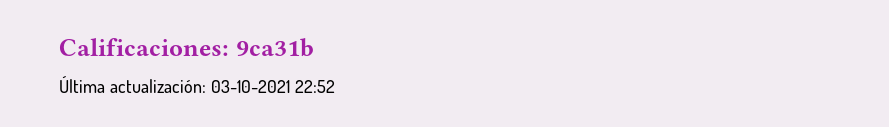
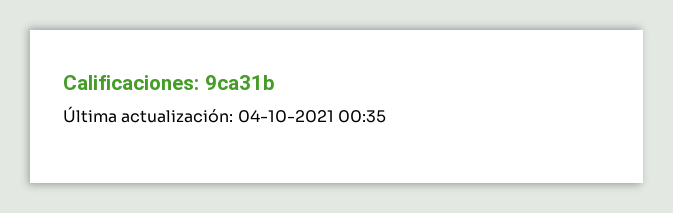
[210,80,335,93] 03-10-2021 22:52 -> [237,110,386,123] 04-10-2021 00:35

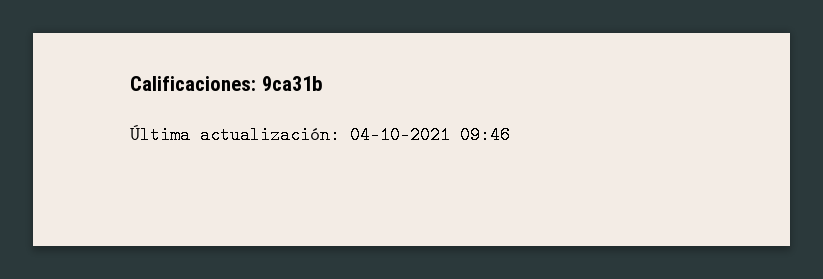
[337,110,386,123] 00:35 -> [460,126,510,144] 09:46

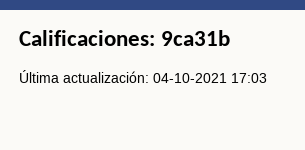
[460,126,510,144] 09:46 -> [231,73,267,83] 17:03

